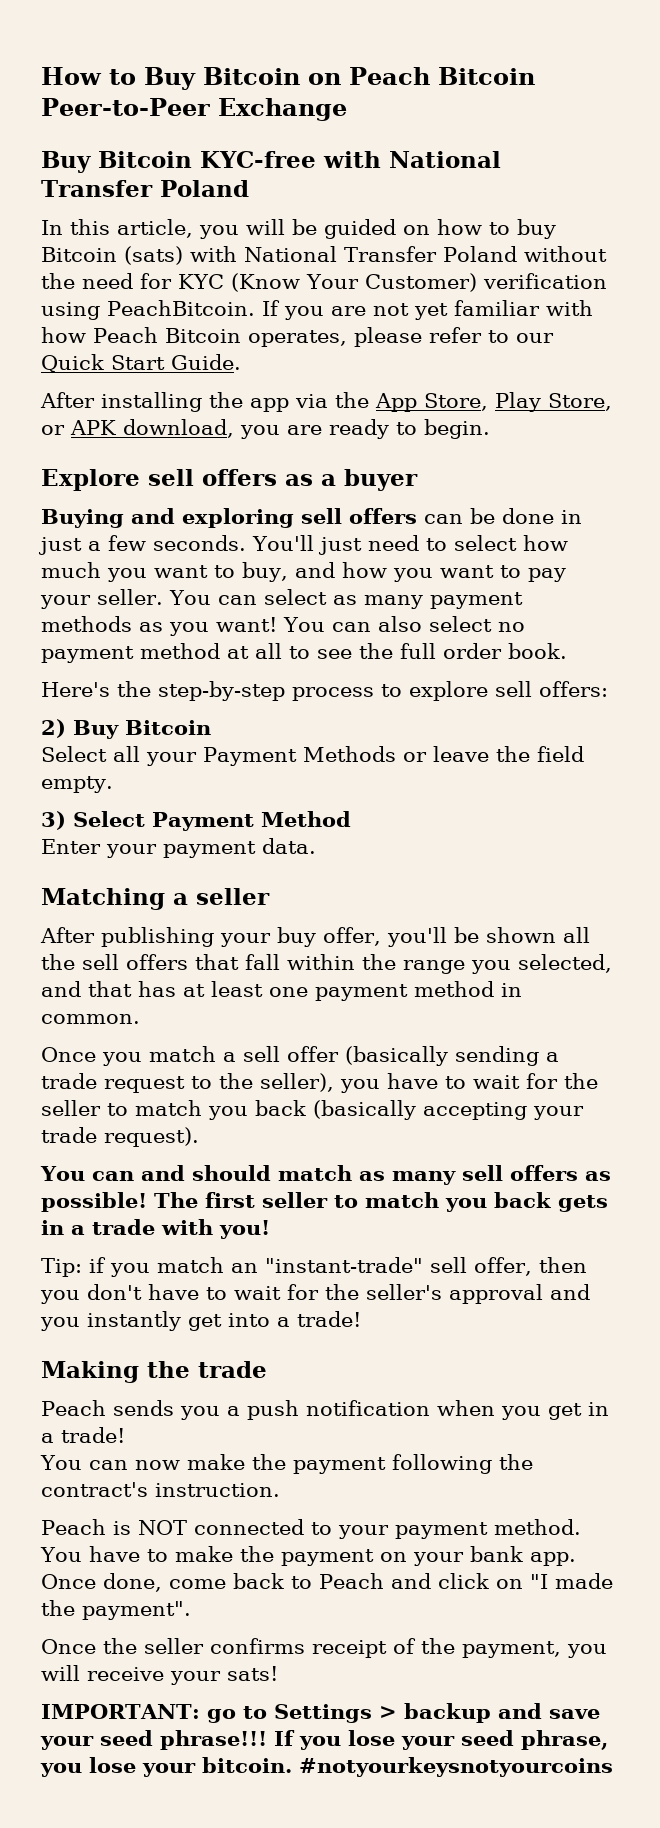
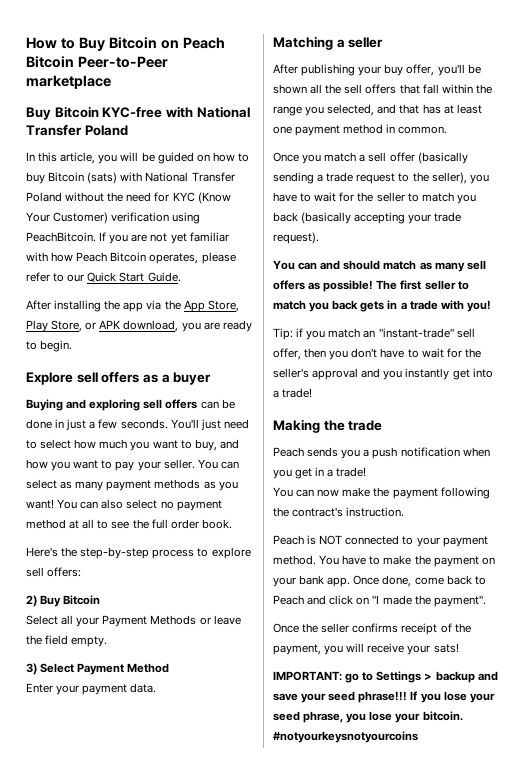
[217,98,347,121] Exchange -> [26,75,111,89] marketplace

